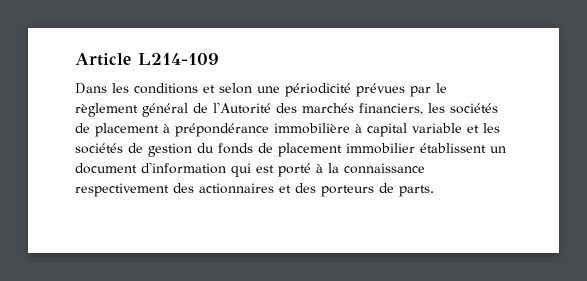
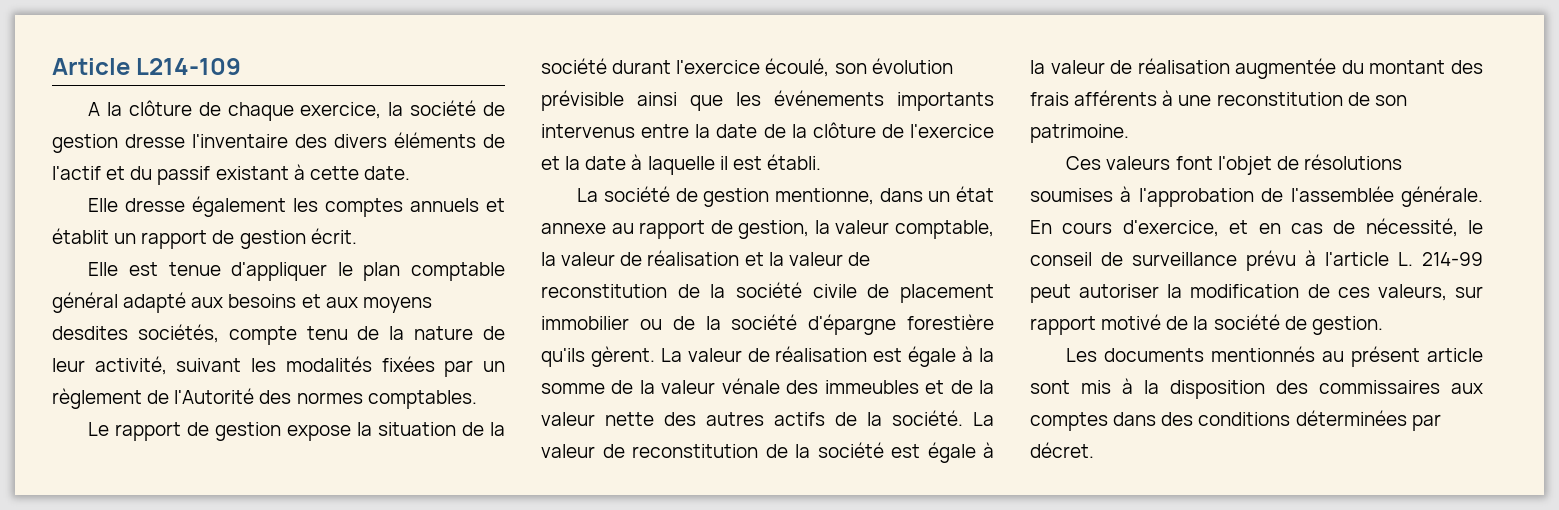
[75,83,447,97] [75,102,498,117] [75,123,500,137] [75,143,506,157] [75,162,425,177] [75,183,434,197] Dans les conditions et selon une périodicité prévues par le règlement général de l'Autorité des marchés financiers, les sociétés de placement à prépondérance immobilière à capital variable et les sociétés de gestion du fonds de placement immobilier établissent un document d'information qui est porté à la connaissance respectivement des actionnaires et des porteurs de parts. -> [88,100,506,121] [52,132,505,153] [52,164,410,185] [88,196,506,217] [52,228,357,249] [88,262,506,281] [52,292,432,313] [52,324,506,345] [52,356,506,377] [52,388,477,409] [88,422,506,441] [541,58,953,77] [541,90,994,111] [541,122,994,138] [541,154,821,175] [577,186,994,207] [541,220,994,239] [541,250,870,266] [541,282,995,303] [541,314,994,335] [541,346,995,367] [541,378,994,394] [541,410,994,426] [541,442,994,463] [1030,58,1483,79] [1030,90,1407,106] [1030,124,1129,143] [1066,154,1402,175] [1030,186,1483,207] [1030,218,1483,237] [1030,250,1483,271] [1030,284,1483,303] [1030,314,1383,335] [1066,346,1483,367] [1030,378,1483,399] [1030,410,1441,431] [1030,442,1094,458] A la clôture de chaque exercice, la société de gestion dresse l'inventaire des divers éléments de l'actif et du passif existant à cette date. // Elle dresse également les comptes annuels et établit un rapport de gestion écrit. // Elle est tenue d'appliquer le plan comptable général adapté aux besoins et aux moyens desdites sociétés, compte tenu de la nature de leur activité, suivant les modalités fixées par un règlement de l'Autorité des normes comptables. // Le rapport de gestion expose la situation de la société durant l'exercice écoulé, son évolution prévisible ainsi que les événements importants intervenus entre la date de la clôture de l'exercice et la date à laquelle il est établi. // La société de gestion mentionne, dans un état annexe au rapport de gestion, la valeur comptable, la valeur de réalisation et la valeur de reconstitution de la société civile de placement immobilier ou de la société d'épargne forestière qu'ils gèrent. La valeur de réalisation est égale à la somme de la valeur vénale des immeubles et de la valeur nette des autres actifs de la société. La valeur de reconstitution de la société est égale à la valeur de réalisation augmentée du montant des frais afférents à une reconstitution de son patrimoine. // Ces valeurs font l'objet de résolutions soumises à l'approbation de l'assemblée générale. En cours d'exercice, et en cas de nécessité, le conseil de surveillance prévu à l'article L. 214-99 peut autoriser la modification de ces valeurs, sur rapport motivé de la société de gestion. // Les documents mentionnés au présent article sont mis à la disposition des commissaires aux comptes dans des conditions déterminées par décret.

